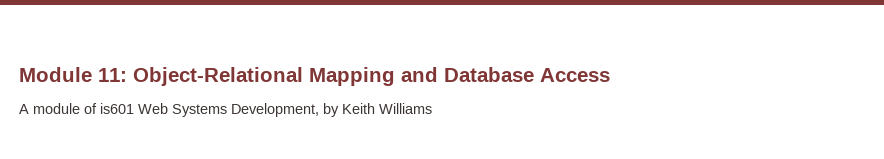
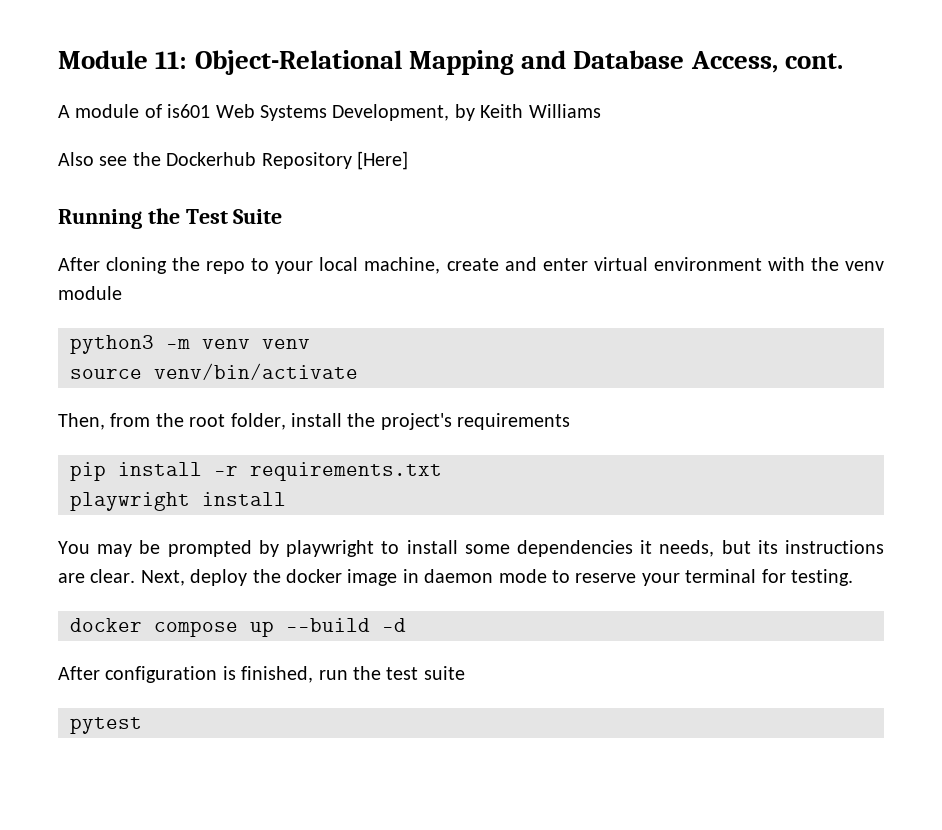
[540,68,610,82] Access -> [690,51,844,73] Access, cont.
(432, 108) none -> [58,151,408,170] [58,208,283,229] [58,257,885,274] [58,286,122,300] [70,335,310,354] [70,363,358,380] [58,413,571,430] [70,462,442,481] [70,492,286,511] [58,540,884,557] [58,569,853,586] [70,618,406,637] [58,666,465,683] [70,717,142,734] // Also see the Dockerhub Repository [Here] // Running the Test Suite // After cloning the repo to your local machine, create and enter virtual environment with the venv module // python3 -m venv venv // source venv/bin/activate // Then, from the root folder, install the project's requirements // pip install -r requirements.txt // playwright install // You may be prompted by playwright to install some dependencies it needs, but its instructions are clear. Next, deploy the docker image in daemon mode to reserve your terminal for testing. // docker compose up --build -d // After configuration is finished, run the test suite // pytest

